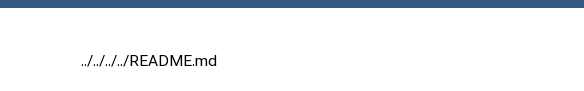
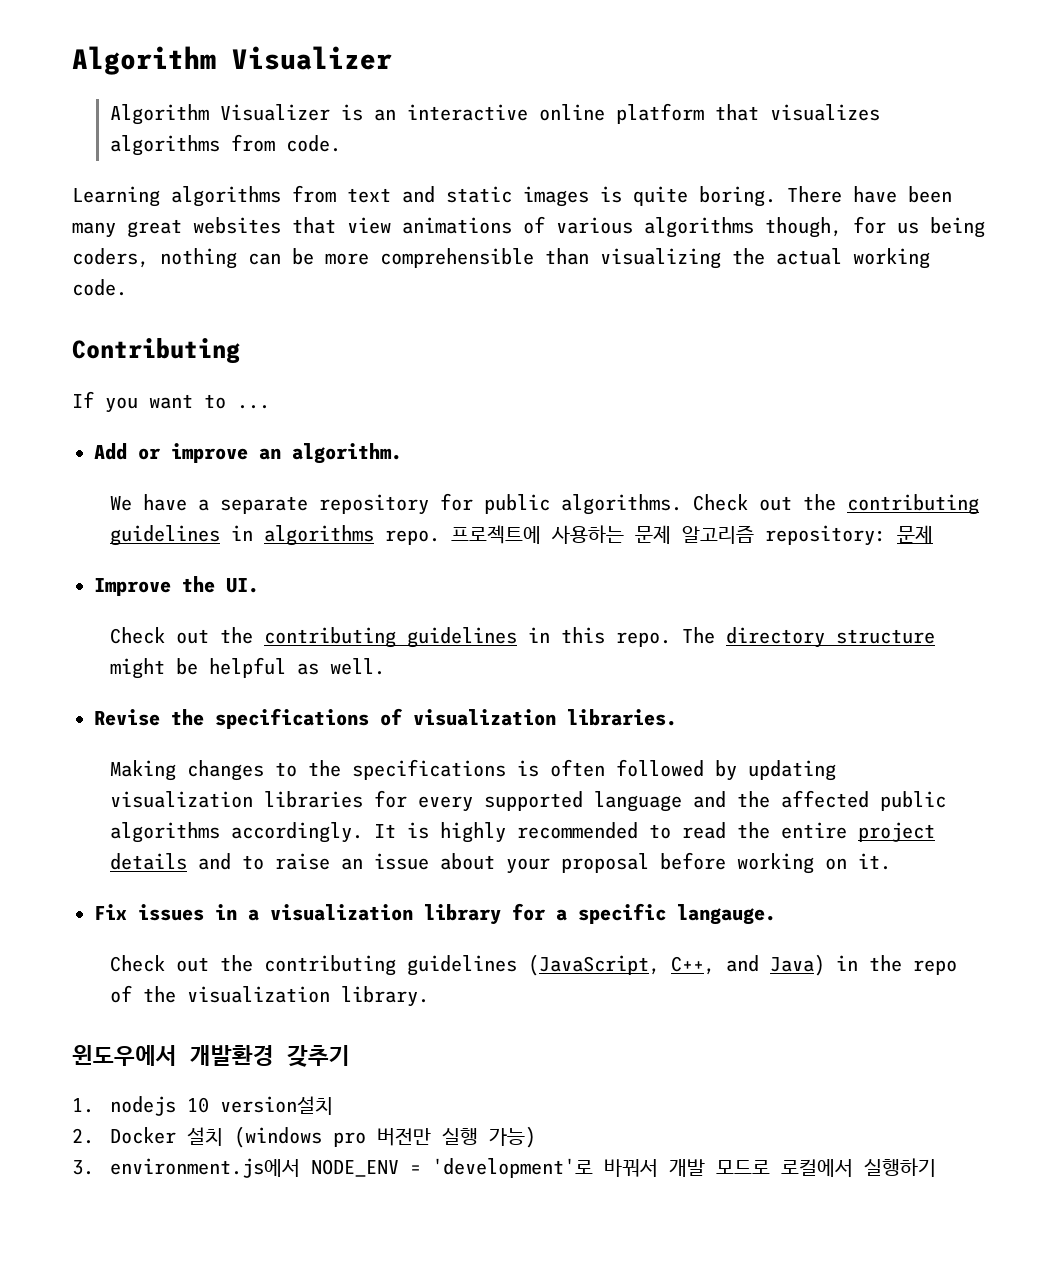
[81,55,217,67] ../../../../README.md -> [72,46,392,75] [110,103,881,125] [110,134,342,156] [72,185,952,207] [72,216,985,238] [72,248,930,269] [72,279,127,296] [72,338,240,364] [72,391,270,413] [94,443,402,464] [110,493,980,515] [110,525,934,546] [94,576,259,596] [110,627,936,648] [110,657,386,679] [94,708,677,729] [110,759,837,781] [110,790,947,812] [110,822,936,843] [110,852,892,874] [94,903,776,925] [110,954,958,976] [110,985,430,1007] [72,1045,350,1067] [72,1096,334,1116] [72,1126,537,1148] [72,1158,937,1178] Algorithm Visualizer // Algorithm Visualizer is an interactive online platform that visualizes algorithms from code. // Learning algorithms from text and static images is quite boring. There have been many great websites that view animations of various algorithms though, for us being coders, nothing can be more comprehensible than visualizing the actual working code. // Contributing // If you want to ... // Add or improve an algorithm. // We have a separate repository for public algorithms. Check out the contributing guidelines in algorithms repo. 프로젝트에 사용하는 문제 알고리즘 repository: 문제 // Improve the UI. // Check out the contributing guidelines in this repo. The directory structure might be helpful as well. // Revise the specifications of visualization libraries. // Making changes to the specifications is often followed by updating visualization libraries for every supported language and the affected public algorithms accordingly. It is highly recommended to read the entire project details and to raise an issue about your proposal before working on it. // Fix issues in a visualization library for a specific langauge. // Check out the contributing guidelines (JavaScript, C++, and Java) in the repo of the visualization library. // 윈도우에서 개발환경 갖추기 // 1. nodejs 10 version설치 // 2. Docker 설치 (windows pro 버전만 실행 가능) // 3. environment.js에서 NODE_ENV = 'development'로 바꿔서 개발 모드로 로컬에서 실행하기

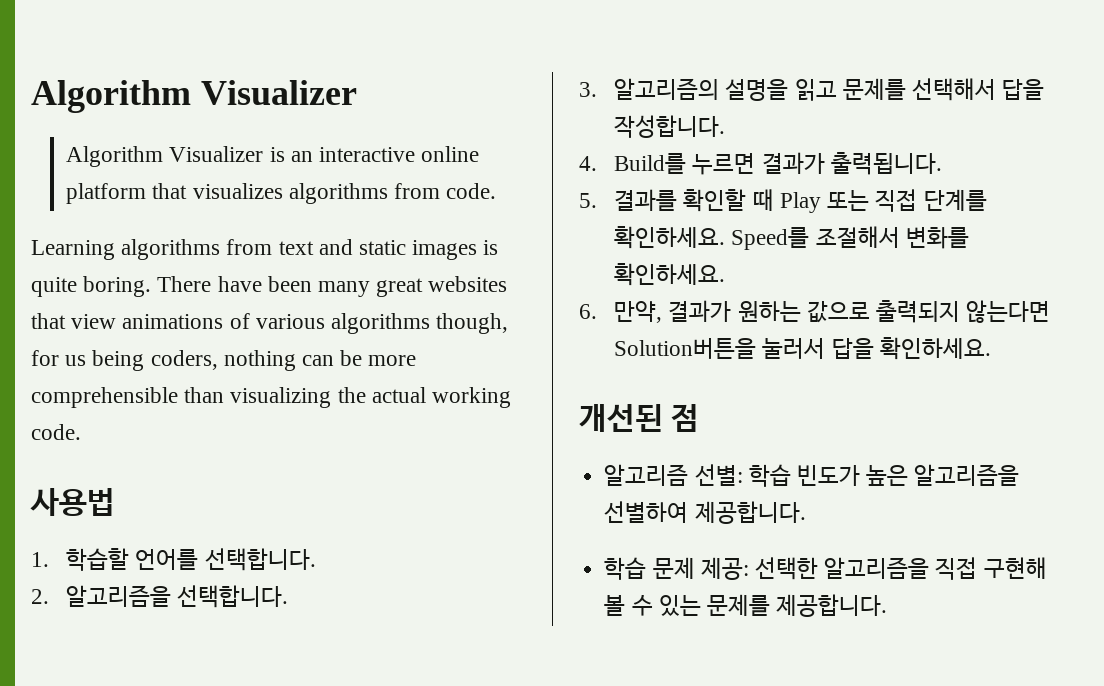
[72,338,240,364] [72,391,270,413] [94,443,402,464] [110,493,980,515] [110,525,934,546] [94,576,259,596] [110,627,936,648] [110,657,386,679] [94,708,677,729] [110,759,837,781] [110,790,947,812] [110,822,936,843] [110,852,892,874] [94,903,776,925] [110,954,958,976] [110,985,430,1007] [72,1045,350,1067] [72,1096,334,1116] [72,1126,537,1148] [72,1158,937,1178] Contributing // If you want to ... // Add or improve an algorithm. // We have a separate repository for public algorithms. Check out the contributing guidelines in algorithms repo. 프로젝트에 사용하는 문제 알고리즘 repository: 문제 // Improve the UI. // Check out the contributing guidelines in this repo. The directory structure might be helpful as well. // Revise the specifications of visualization libraries. // Making changes to the specifications is often followed by updating visualization libraries for every supported language and the affected public algorithms accordingly. It is highly recommended to read the entire project details and to raise an issue about your proposal before working on it. // Fix issues in a visualization library for a specific langauge. // Check out the contributing guidelines (JavaScript, C++, and Java) in the repo of the visualization library. // 윈도우에서 개발환경 갖추기 // 1. nodejs 10 version설치 // 2. Docker 설치 (windows pro 버전만 실행 가능) // 3. environment.js에서 NODE_ENV = 'development'로 바꿔서 개발 모드로 로컬에서 실행하기 -> [30,488,115,516] [31,548,316,571] [31,585,289,608] [579,78,1045,101] [614,115,726,138] [579,152,942,175] [579,189,987,213] [614,226,969,250] [614,263,726,286] [579,300,1051,323] [614,337,991,360] [579,404,700,432] [604,464,1020,487] [604,501,806,524] [604,557,1047,580] [604,594,888,617] 사용법 // 1. 학습할 언어를 선택합니다. // 2. 알고리즘을 선택합니다. // 3. 알고리즘의 설명을 읽고 문제를 선택해서 답을 작성합니다. // 4. Build를 누르면 결과가 출력됩니다. // 5. 결과를 확인할 때 Play 또는 직접 단계를 확인하세요. Speed를 조절해서 변화를 확인하세요. // 6. 만약, 결과가 원하는 값으로 출력되지 않는다면 Solution버튼을 눌러서 답을 확인하세요. // 개선된 점 // 알고리즘 선별: 학습 빈도가 높은 알고리즘을 선별하여 제공합니다. // 학습 문제 제공: 선택한 알고리즘을 직접 구현해 볼 수 있는 문제를 제공합니다.

